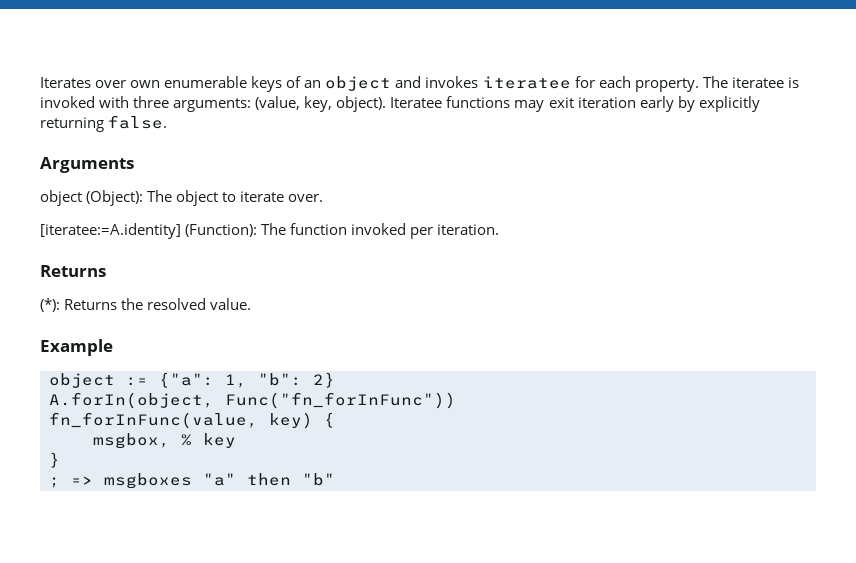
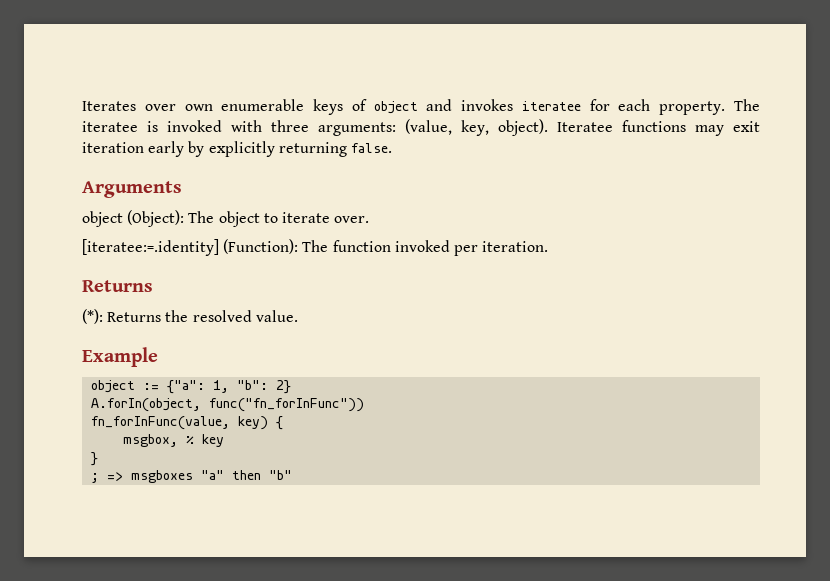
[304,80,322,88] an -> (367, 105) none
[40,223,181,239] [iteratee:=A.identity] -> [82,239,219,256] [iteratee:=.identity]
[225,392,456,409] Func("fn_forInFunc")) -> [209,398,365,412] func("fn_forInFunc"))

